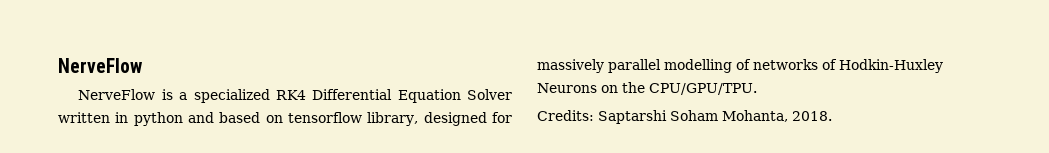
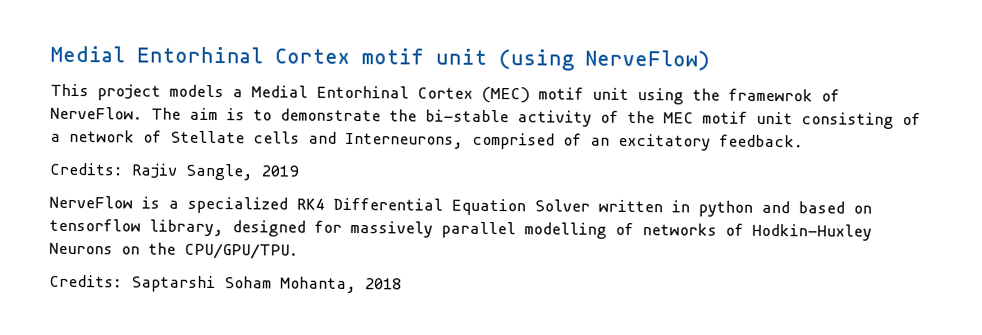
[58,58,142,73] NerveFlow -> [50,45,710,71] [50,83,840,105] [50,106,921,129] [50,129,804,151] [49,162,300,181] Medial Entorhinal Cortex motif unit (using NerveFlow) // This project models a Medial Entorhinal Cortex (MEC) motif unit using the framewrok of NerveFlow. The aim is to demonstrate the bi-stable activity of the MEC motif unit consisting of a network of Stellate cells and Interneurons, comprised of an excitatory feedback. // Credits: Rajiv Sangle, 2019
[792,111,832,121] 2018. -> [365,278,402,290] 2018

